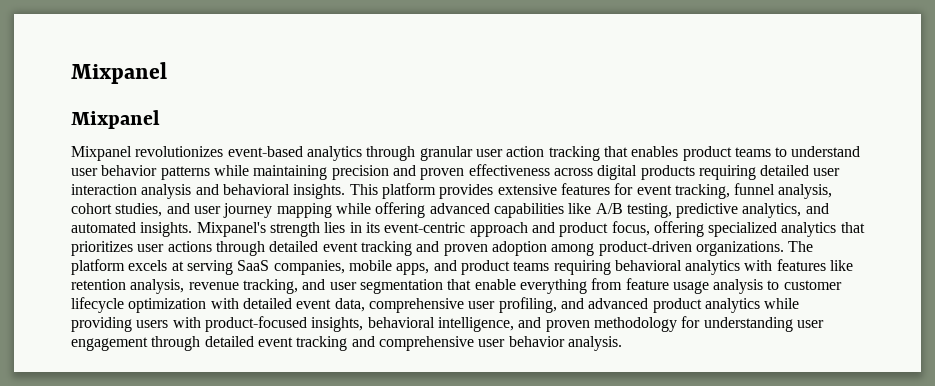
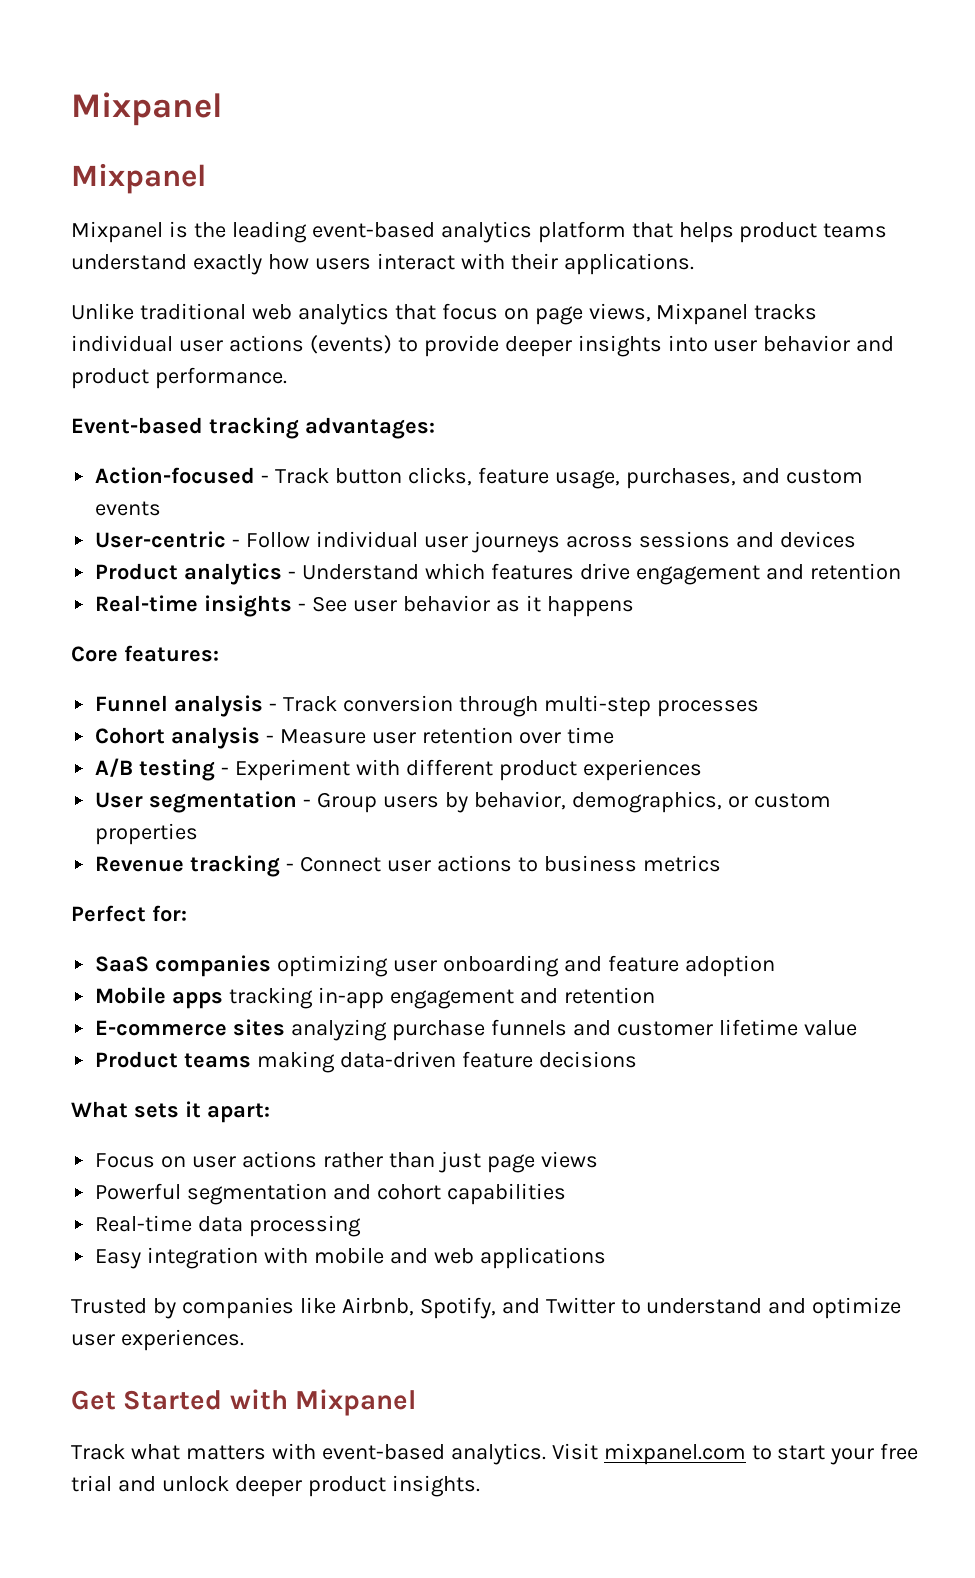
[135,146,861,161] [71,164,841,180] [71,183,833,199] [71,202,829,218] [71,221,865,237] [71,241,814,256] [71,259,854,275] [71,278,842,294] [71,297,800,313] [71,316,824,332] [71,336,622,351] revolutionizes event-based analytics through granular user action tracking that enables product teams to understand user behavior patterns while maintaining precision and proven effectiveness across digital products requiring detailed user interaction analysis and behavioral insights. This platform provides extensive features for event tracking, funnel analysis, cohort studies, and user journey mapping while offering advanced capabilities like A/B testing, predictive analytics, and automated insights. Mixpanel's strength lies in its event-centric approach and product focus, offering specialized analytics that prioritizes user actions through detailed event tracking and proven adoption among product-driven organizations. The platform excels at serving SaaS companies, mobile apps, and product teams requiring behavioral analytics with features like retention analysis, revenue tracking, and user segmentation that enable everything from feature usage analysis to customer lifecycle optimization with detailed event data, comprehensive user profiling, and advanced product analytics while providing users with product-focused insights, behavioral intelligence, and proven methodology for understanding user engagement through detailed event tracking and comprehensive user behavior analysis. -> [168,221,888,243] [71,253,694,275] [71,303,818,325] [71,335,895,357] [71,367,287,389] [71,417,435,439] [95,467,863,489] [95,501,162,516] [95,531,856,553] [95,563,901,585] [95,595,634,617] [71,645,219,662] [95,695,759,717] [95,727,614,749] [95,758,702,781] [95,791,831,813] [95,823,199,845] [95,855,721,877] [71,905,187,922] [95,955,775,977] [95,987,655,1009] [95,1019,857,1041] [95,1051,637,1073] [71,1101,270,1123] [95,1151,598,1173] [95,1183,566,1205] [95,1215,362,1237] [95,1247,606,1269] [71,1297,902,1319] [71,1329,244,1351] [71,1389,417,1416] [71,1443,919,1465] [71,1475,480,1497] is the leading event-based analytics platform that helps product teams understand exactly how users interact with their applications. // Unlike traditional web analytics that focus on page views, Mixpanel tracks individual user actions (events) to provide deeper insights into user behavior and product performance. // Event-based tracking advantages: // Action-focused - Track button clicks, feature usage, purchases, and custom events // User-centric - Follow individual user journeys across sessions and devices // Product analytics - Understand which features drive engagement and retention // Real-time insights - See user behavior as it happens // Core features: // Funnel analysis - Track conversion through multi-step processes // Cohort analysis - Measure user retention over time // A/B testing - Experiment with different product experiences // User segmentation - Group users by behavior, demographics, or custom properties // Revenue tracking - Connect user actions to business metrics // Perfect for: // SaaS companies optimizing user onboarding and feature adoption // Mobile apps tracking in-app engagement and retention // E-commerce sites analyzing purchase funnels and customer lifetime value // Product teams making data-driven feature decisions // What sets it apart: // Focus on user actions rather than just page views // Powerful segmentation and cohort capabilities // Real-time data processing // Easy integration with mobile and web applications // Trusted by companies like Airbnb, Spotify, and Twitter to understand and optimize user experiences. // Get Started with Mixpanel // Track what matters with event-based analytics. Visit mixpanel.com to start your free trial and unlock deeper product insights.

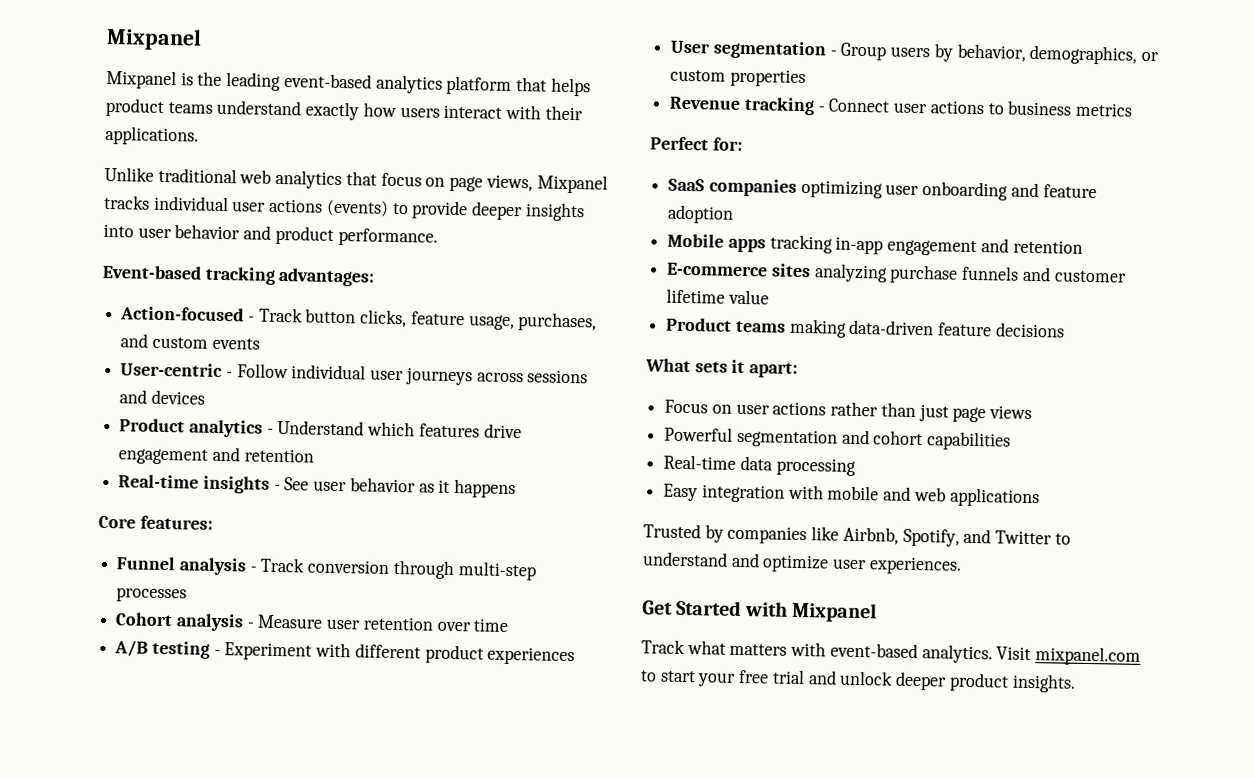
[71,92,223,126] [71,163,206,194] [71,221,163,243] Mixpanel // Mixpanel // Mixpanel -> [106,27,202,51] [106,69,177,90] Mixpanel // Mixpanel

